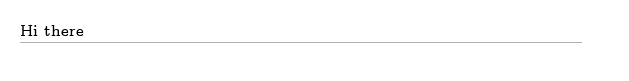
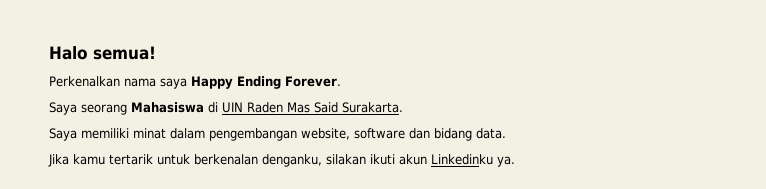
[20,25,84,36] Hi there -> [49,46,156,60] [49,76,341,89] [49,102,403,115] [49,128,506,141] [48,154,515,167] Halo semua! // Perkenalkan nama saya Happy Ending Forever. // Saya seorang Mahasiswa di UIN Raden Mas Said Surakarta. // Saya memiliki minat dalam pengembangan website, software dan bidang data. // Jika kamu tertarik untuk berkenalan denganku, silakan ikuti akun Linkedinku ya.

